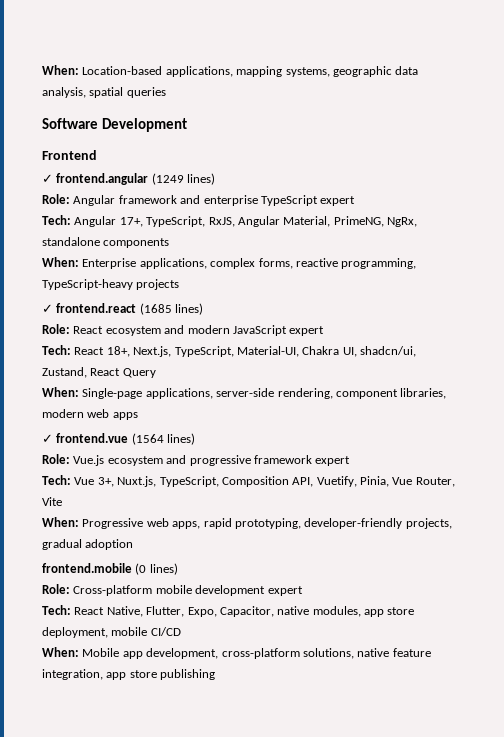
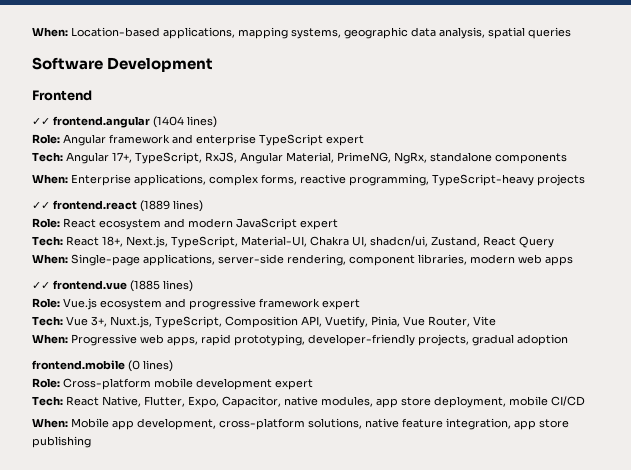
[42,173,184,185] ✓ frontend.angular (1249 -> [32,116,184,128] ✓✓ frontend.angular (1404
[42,303,172,315] ✓ frontend.react (1685 -> [32,200,170,212] ✓✓ frontend.react (1889
[42,433,164,445] ✓ frontend.vue (1564 -> [32,280,160,292] ✓✓ frontend.vue (1885

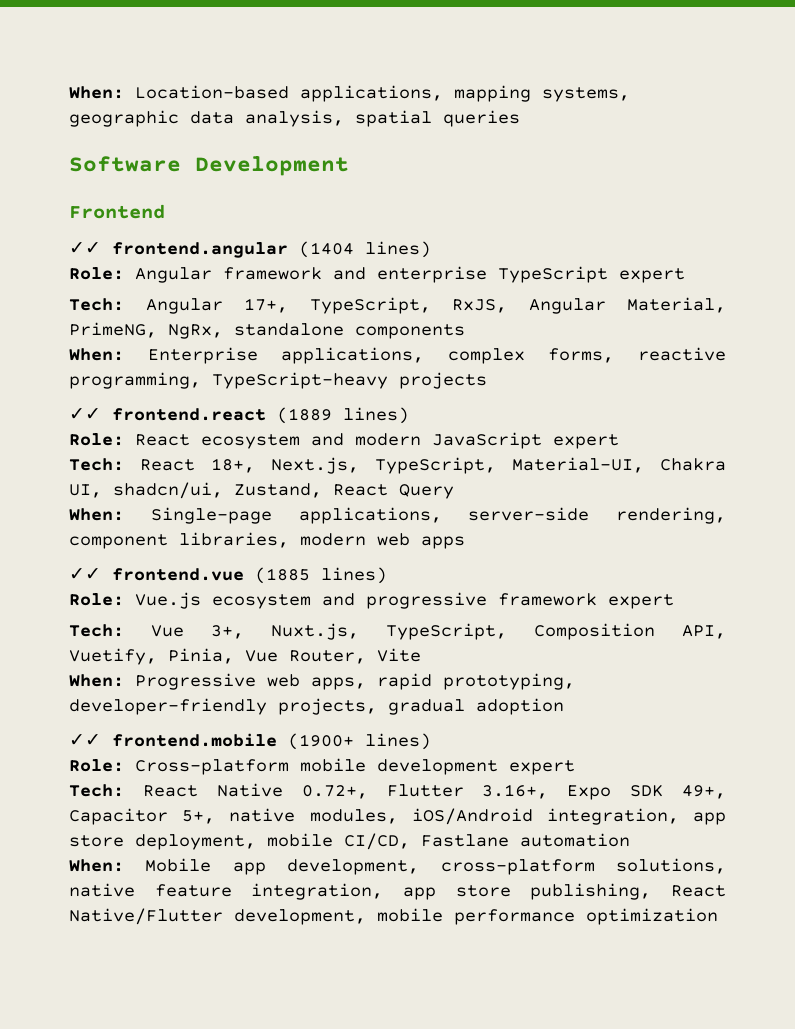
[32,360,140,372] frontend.mobile (0 -> [69,733,354,750] ✓✓ frontend.mobile (1900+
[102,396,373,408] Native, Flutter, Expo, Capacitor, native modules, -> [216,783,726,800] [69,808,679,825] Native 0.72+, Flutter 3.16+, Expo SDK 49+, Capacitor 5+, native modules, iOS/Android integration,
[551,396,585,406] CI/CD -> [344,833,630,850] CI/CD, Fastlane automation
[32,436,91,448] publishing -> [530,883,726,900] [69,908,718,925] publishing, React Native/Flutter development, mobile performance optimization

